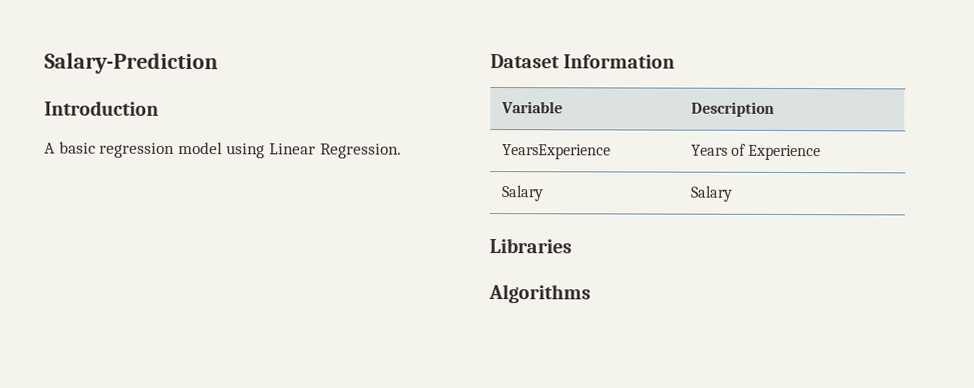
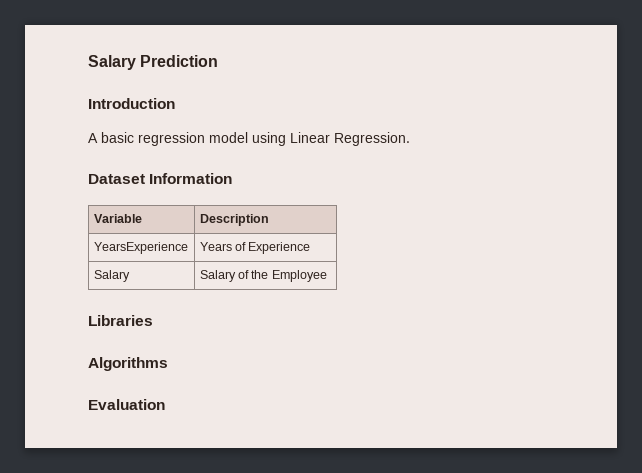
[44,52,218,75] Salary-Prediction -> [88,55,219,70] Salary Prediction
(734, 193) none -> [238,270,327,282] of the Employee
(591, 294) none -> [88,399,165,410] // Evaluation

